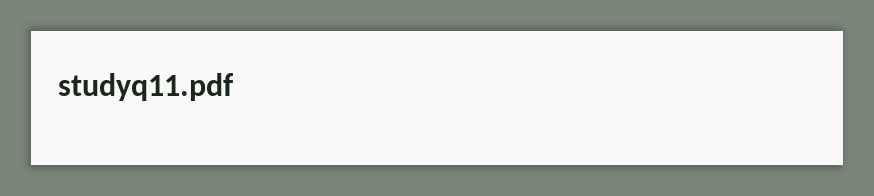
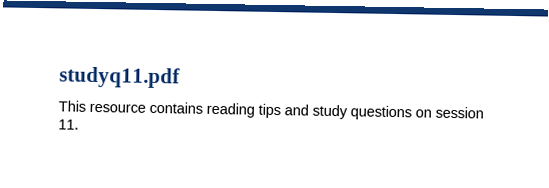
(234, 87) none -> [58,100,484,121] [58,119,79,130] // This resource contains reading tips and study questions on session 11.

